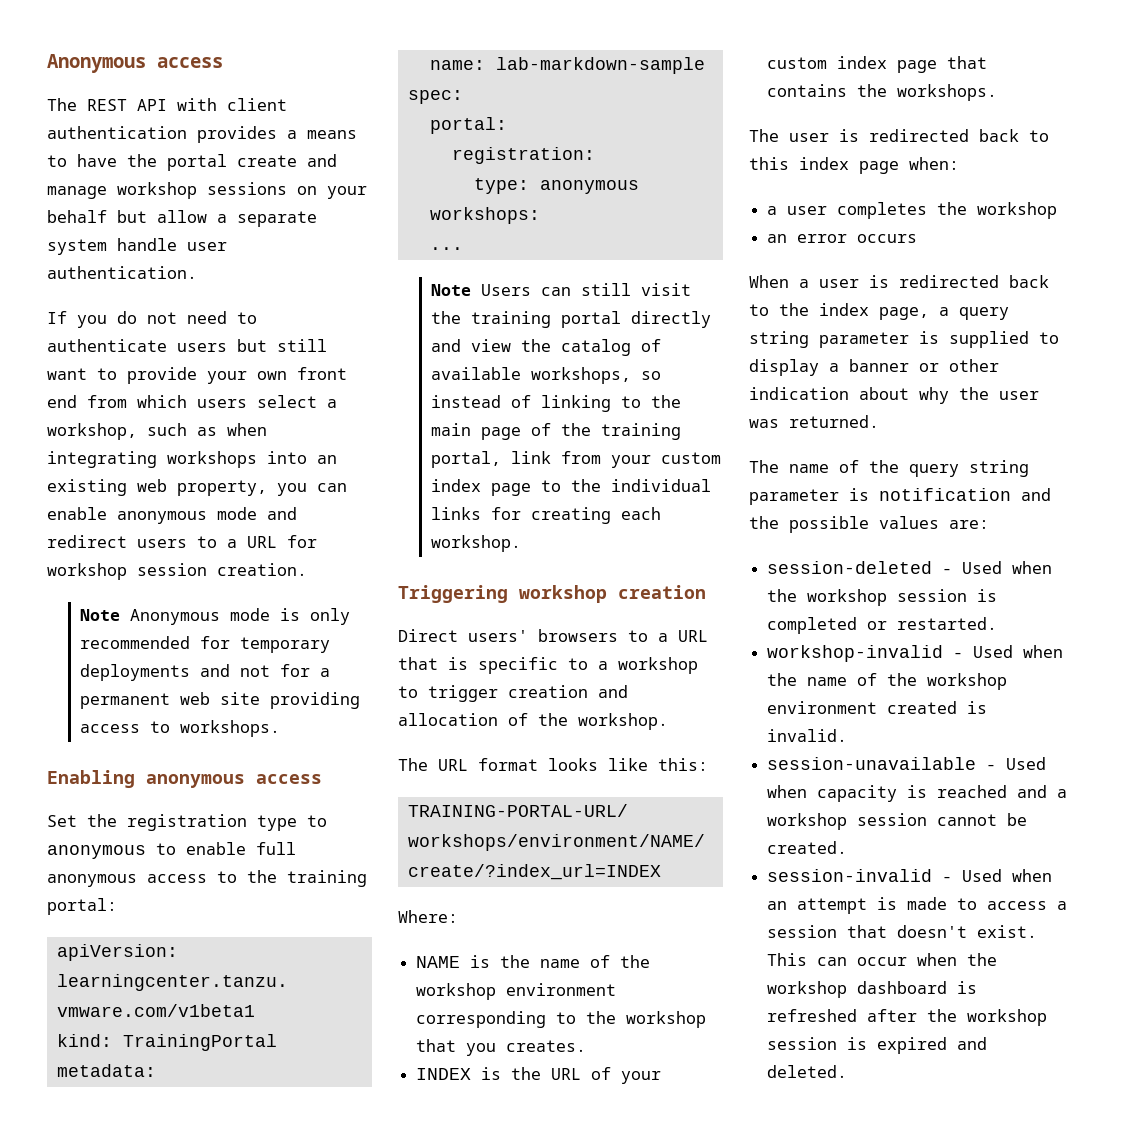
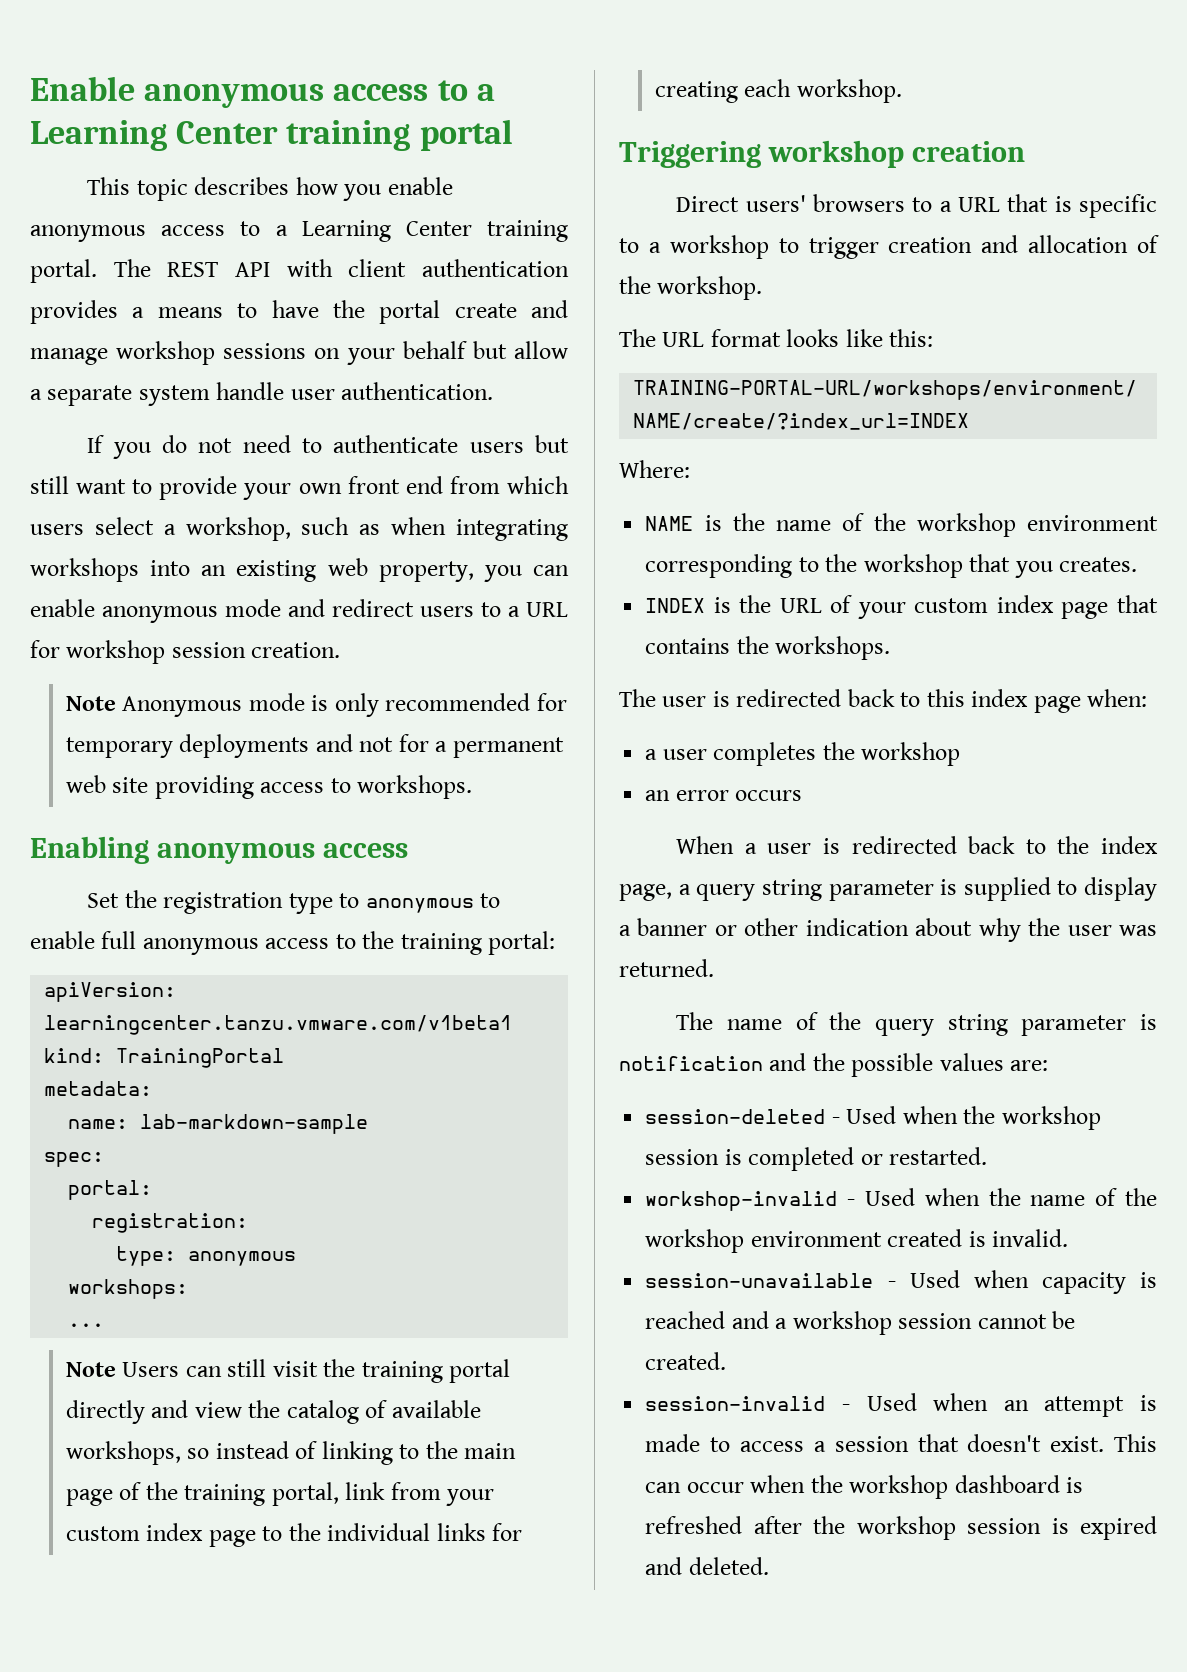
[47,54,223,73] Anonymous access // -> [30,76,495,108] [30,119,513,151] [87,177,453,201] [30,220,568,242] [30,259,97,283] Enable anonymous access to a Learning Center training portal // This topic describes how you enable anonymous access to a Learning Center training portal.

